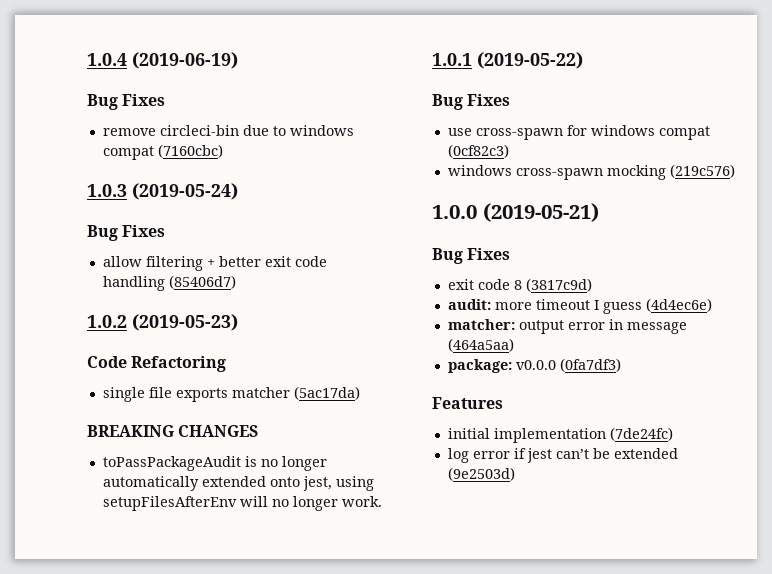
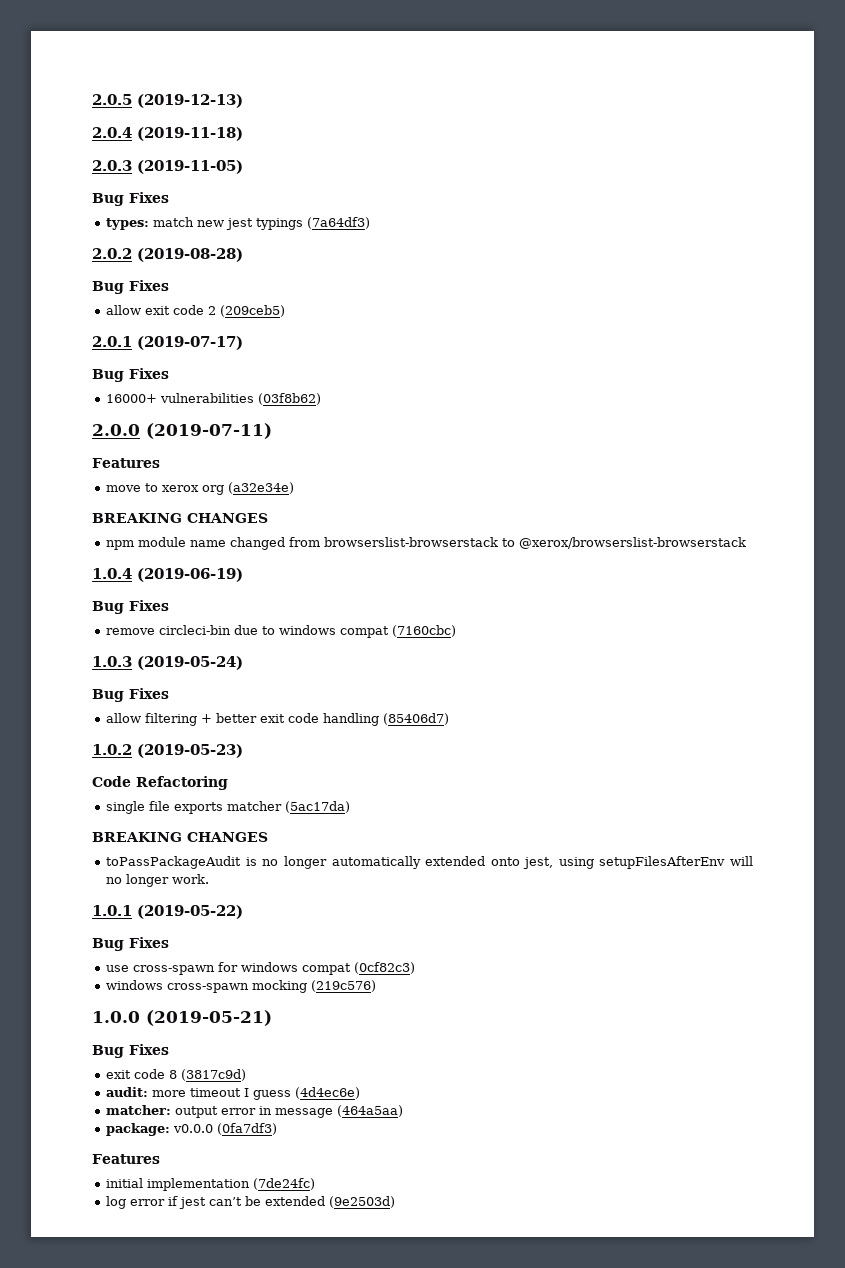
(87, 59) none -> [92,94,243,108] [92,127,243,141] [92,160,243,174] [92,192,169,206] [106,217,371,230] [92,248,243,262] [92,280,169,294] [106,305,286,317] [92,336,243,350] [92,368,169,382] [106,393,322,405] [92,423,272,439] [92,458,160,468] [106,482,295,495] [92,513,268,523] [106,537,747,550] 2.0.5 (2019-12-13) // 2.0.4 (2019-11-18) // 2.0.3 (2019-11-05) // Bug Fixes // types: match new jest typings (7a64df3) // 2.0.2 (2019-08-28) // Bug Fixes // allow exit code 2 (209ceb5) // 2.0.1 (2019-07-17) // Bug Fixes // 16000+ vulnerabilities (03f8b62) // 2.0.0 (2019-07-11) // Features // move to xerox org (a32e34e) // BREAKING CHANGES // npm module name changed from browserslist-browserstack to @xerox/browserslist-browserstack //

